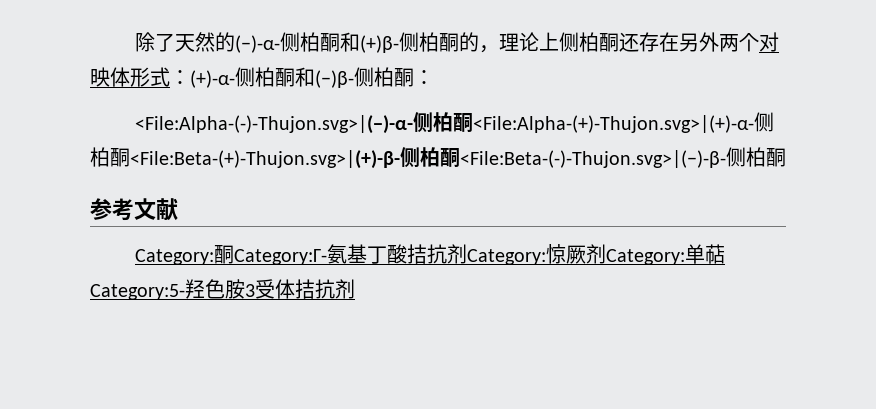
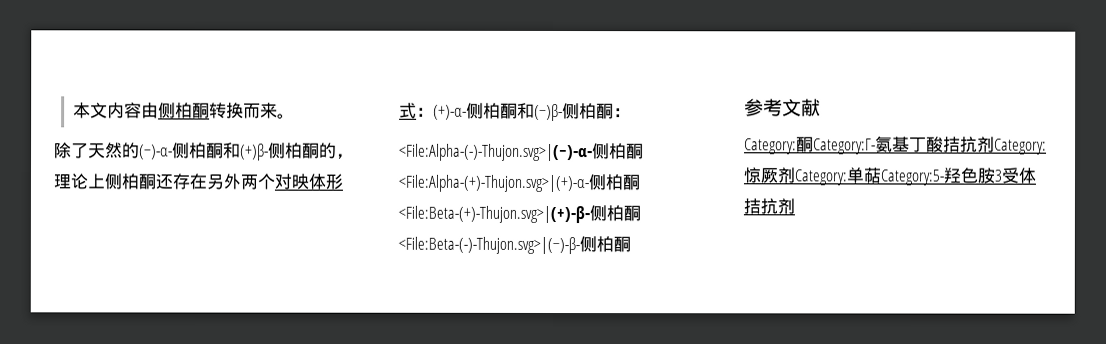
(134, 42) none -> [72,102,295,119] 本文内容由侧柏酮转换而来。 //

